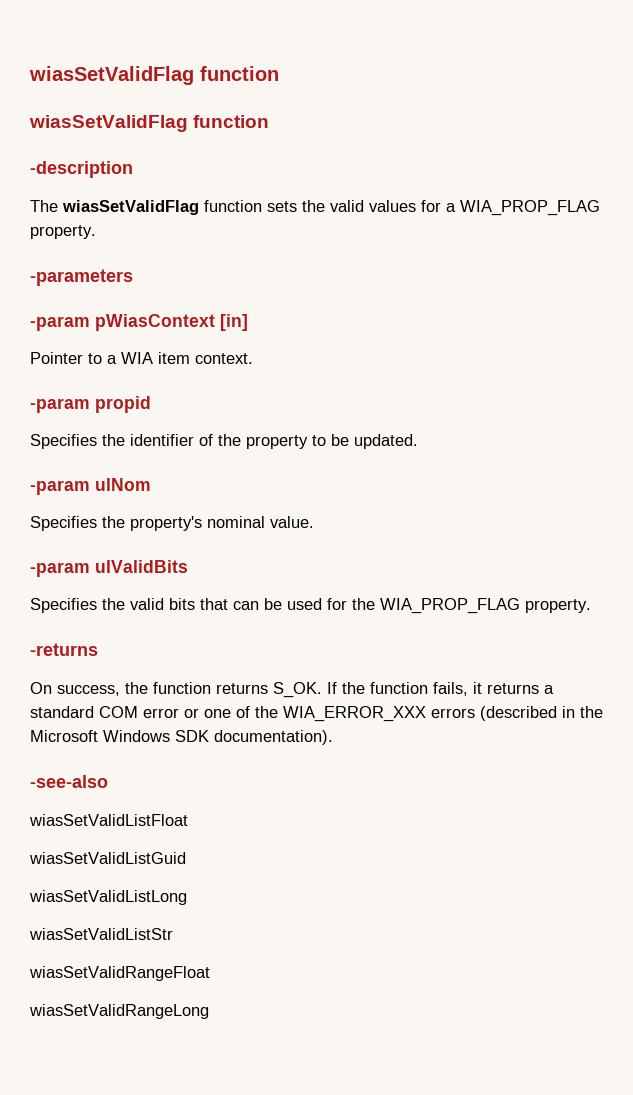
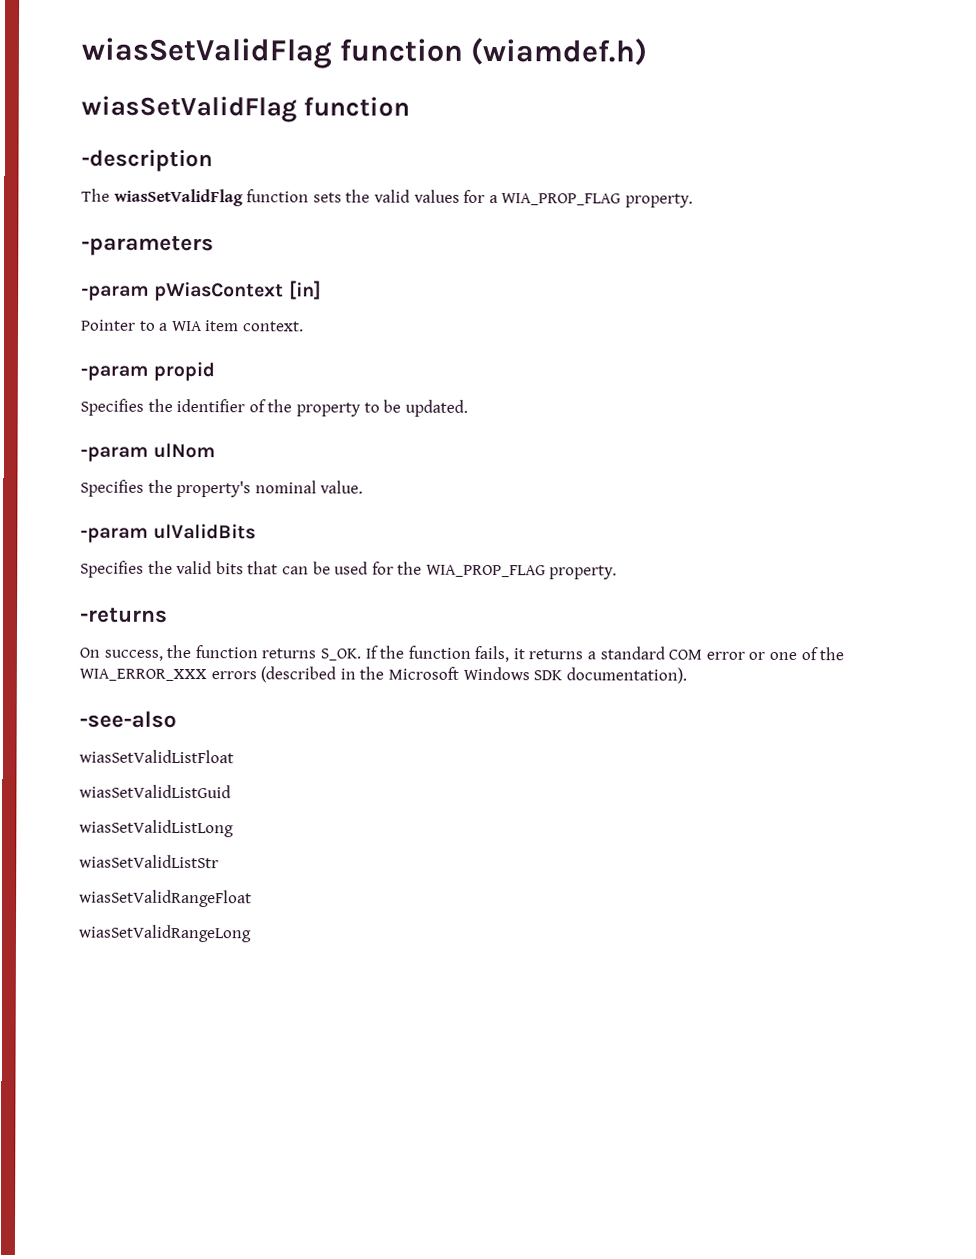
[29,66,279,85] wiasSetValidFlag function -> [81,37,648,69] wiasSetValidFlag function (wiamdef.h)

